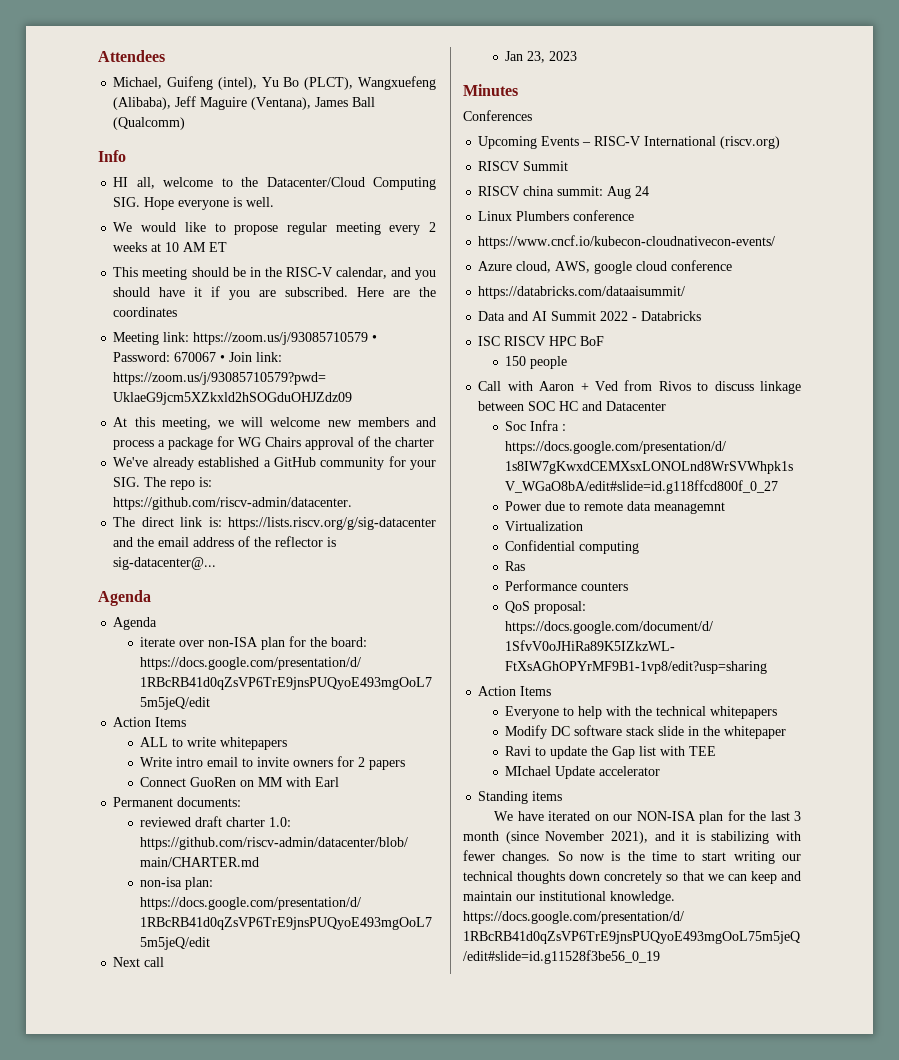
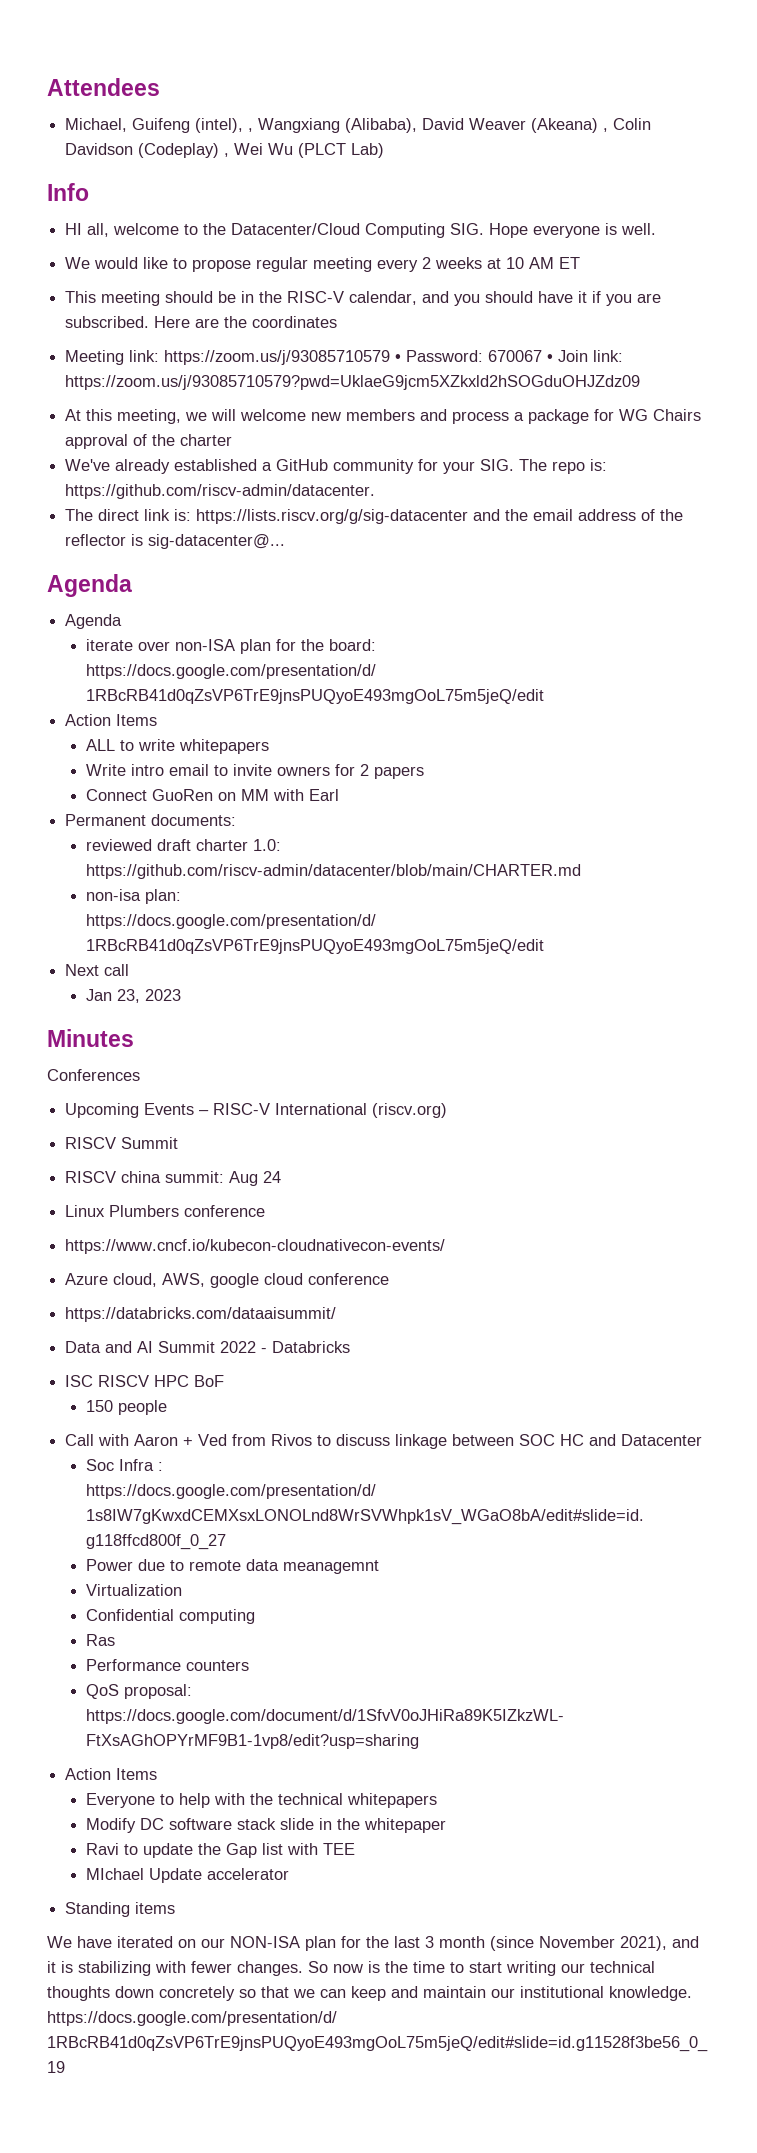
[261,76,437,90] [113,96,376,110] [113,117,186,130] Yu Bo (PLCT), Wangxuefeng (Alibaba), Jeff Maguire (Ventana), James Ball (Qualcomm) -> [248,118,652,133] [65,143,385,158] , Wangxiang (Alibaba), David Weaver (Akeana) , Colin Davidson (Codeplay) , Wei Wu (PLCT Lab)

